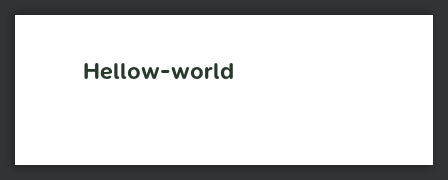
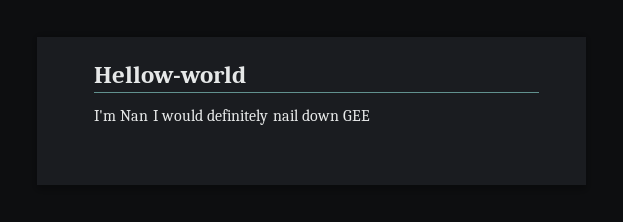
(234, 71) none -> [94,109,371,125] // I'm Nan I would definitely nail down GEE

